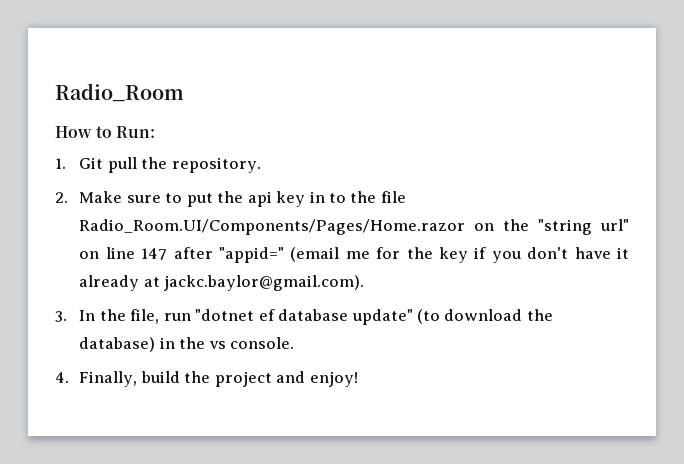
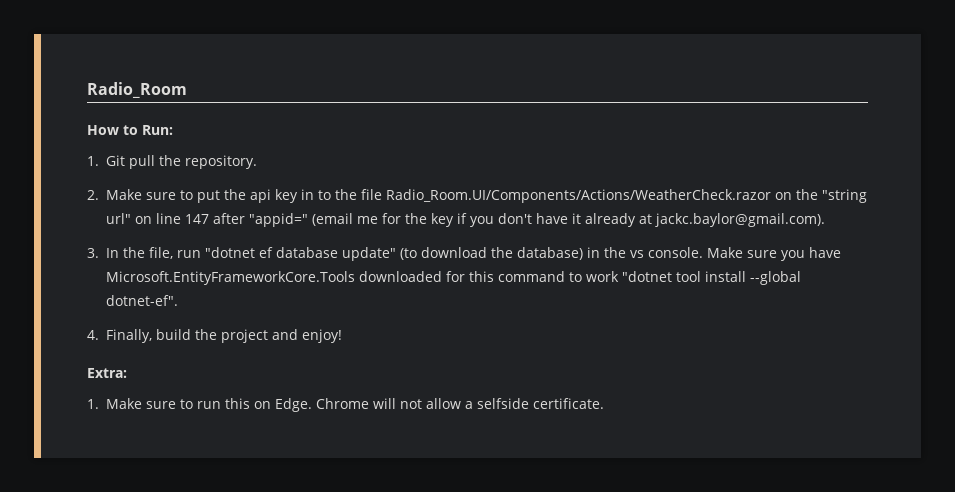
[79,219,466,235] Radio_Room.UI/Components/Pages/Home.razor -> [386,189,772,203] Radio_Room.UI/Components/Actions/WeatherCheck.razor
(295, 343) none -> [707,247,842,261] [106,271,802,285] [106,295,179,306] Make sure you have Microsoft.EntityFrameworkCore.Tools downloaded for this command to work "dotnet tool install --global dotnet-ef".
(358, 379) none -> [87,368,127,378] [87,398,605,412] // Extra: // 1. Make sure to run this on Edge. Chrome will not allow a selfside certificate.

